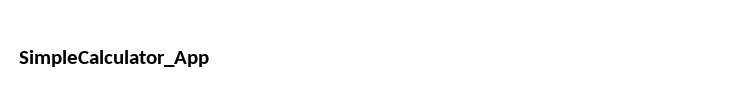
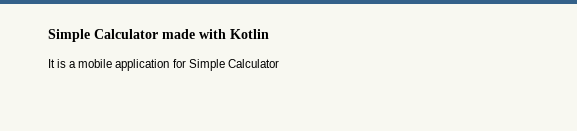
[19,50,209,67] SimpleCalculator_App -> [48,29,269,42] [48,59,279,71] Simple Calculator made with Kotlin // It is a mobile application for Simple Calculator

